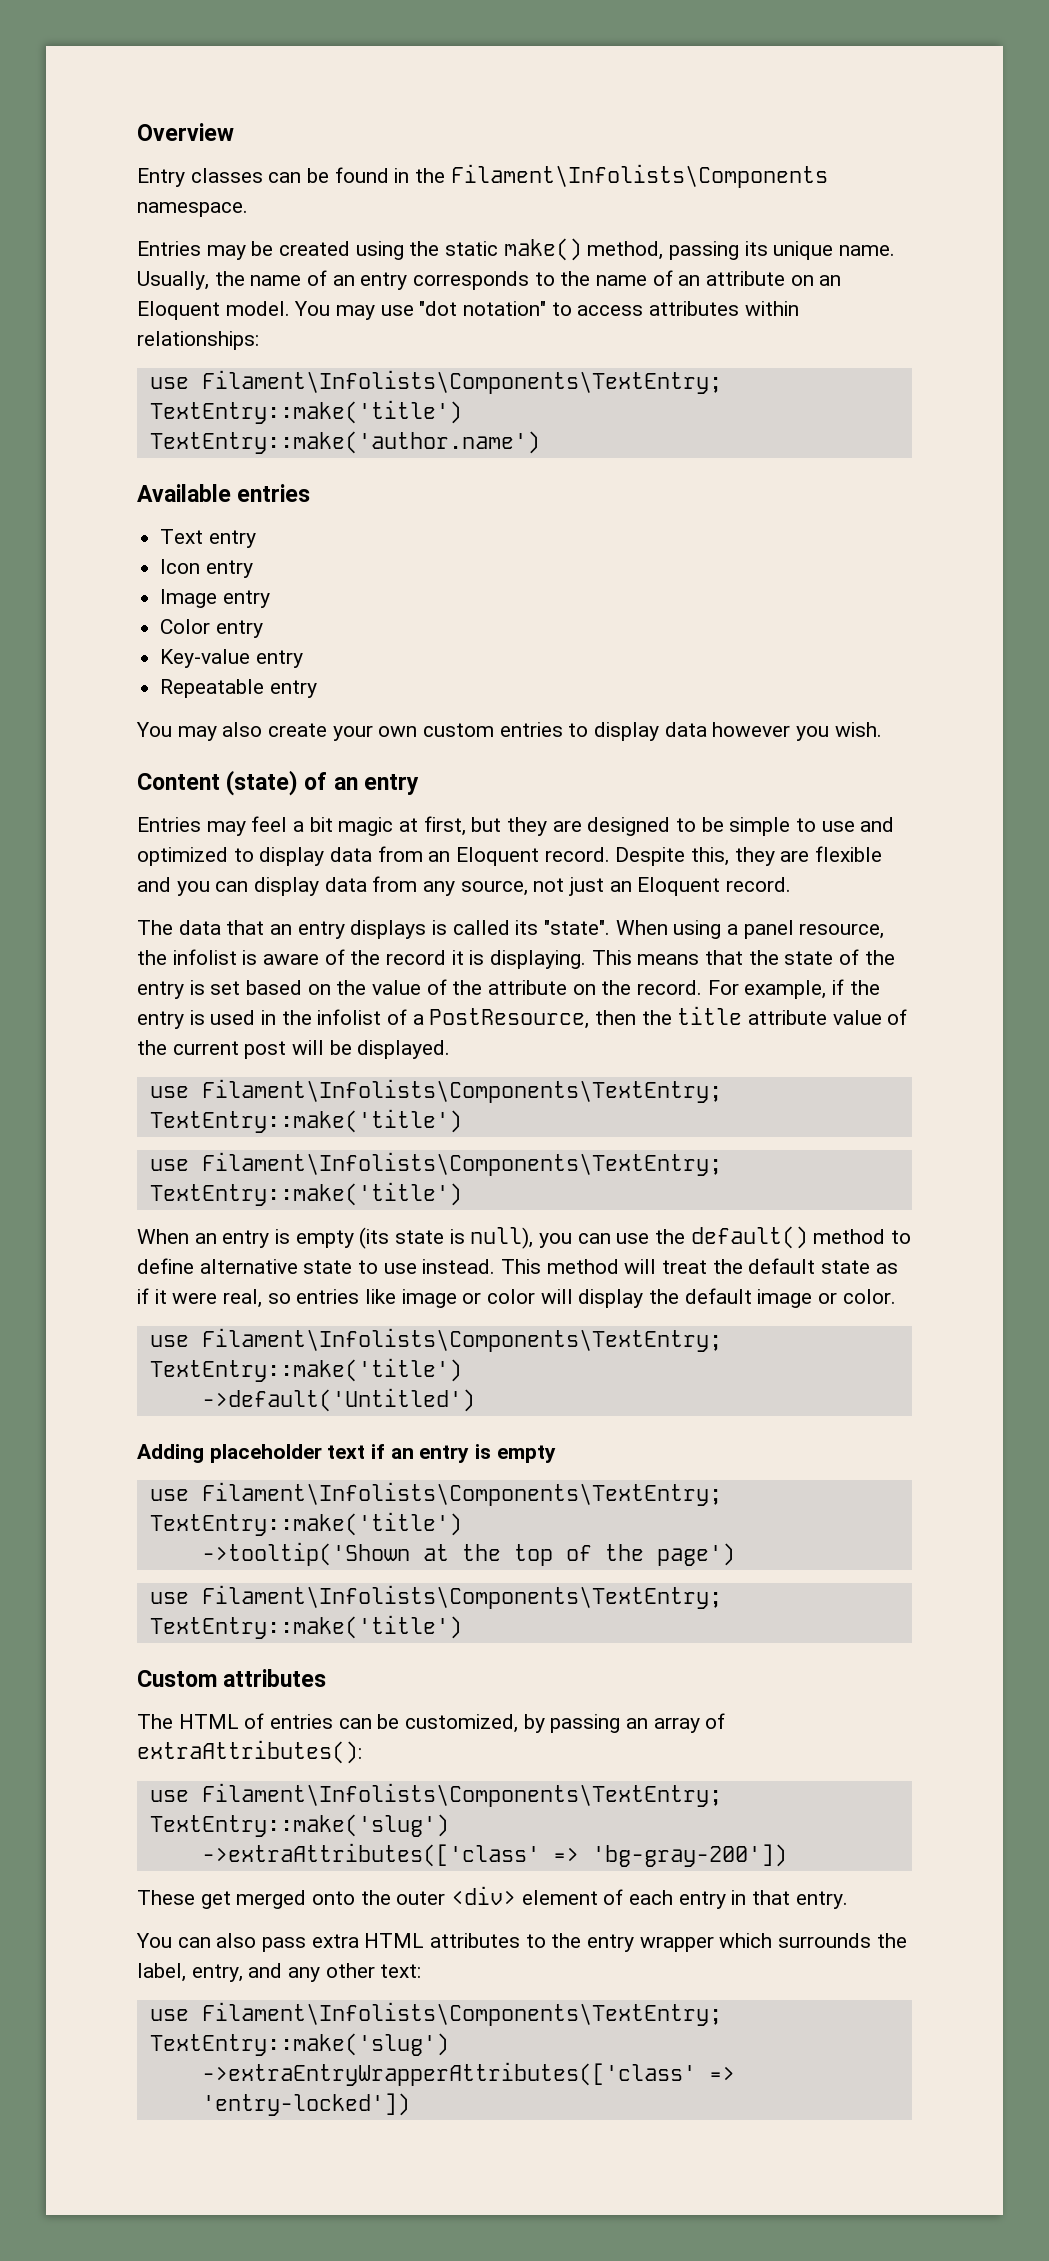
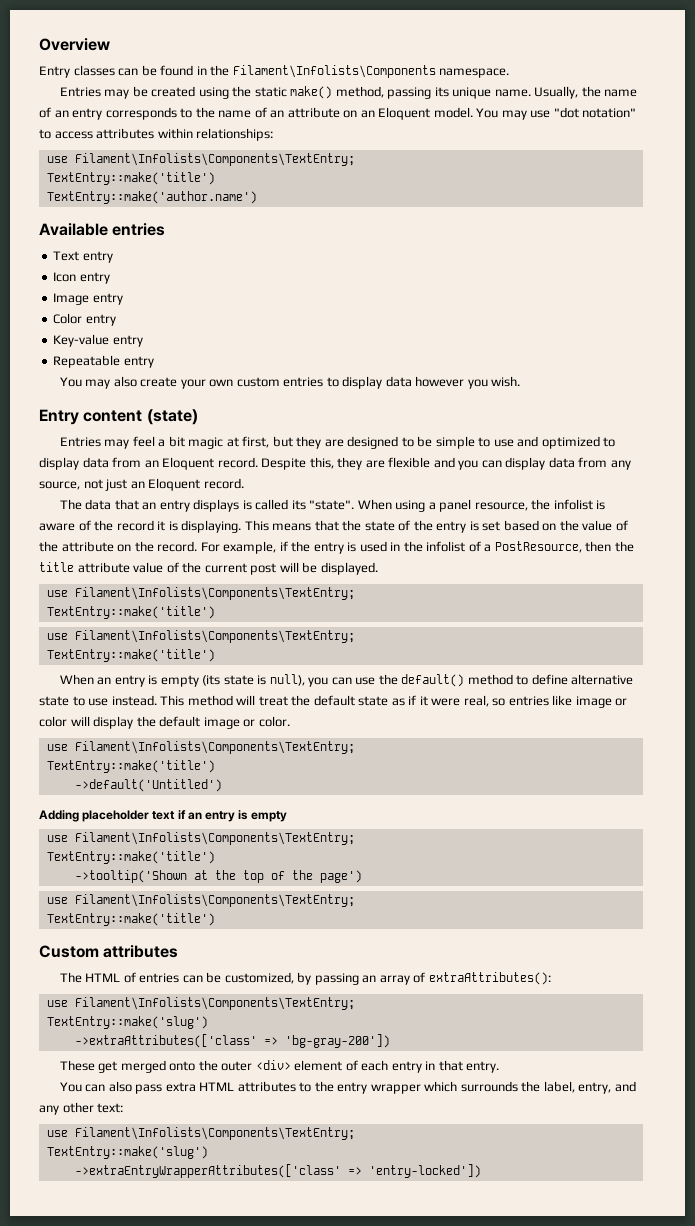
[137,773,220,790] Content -> [39,409,143,425] Entry content
[304,772,419,795] of an entry -> (198, 417) none

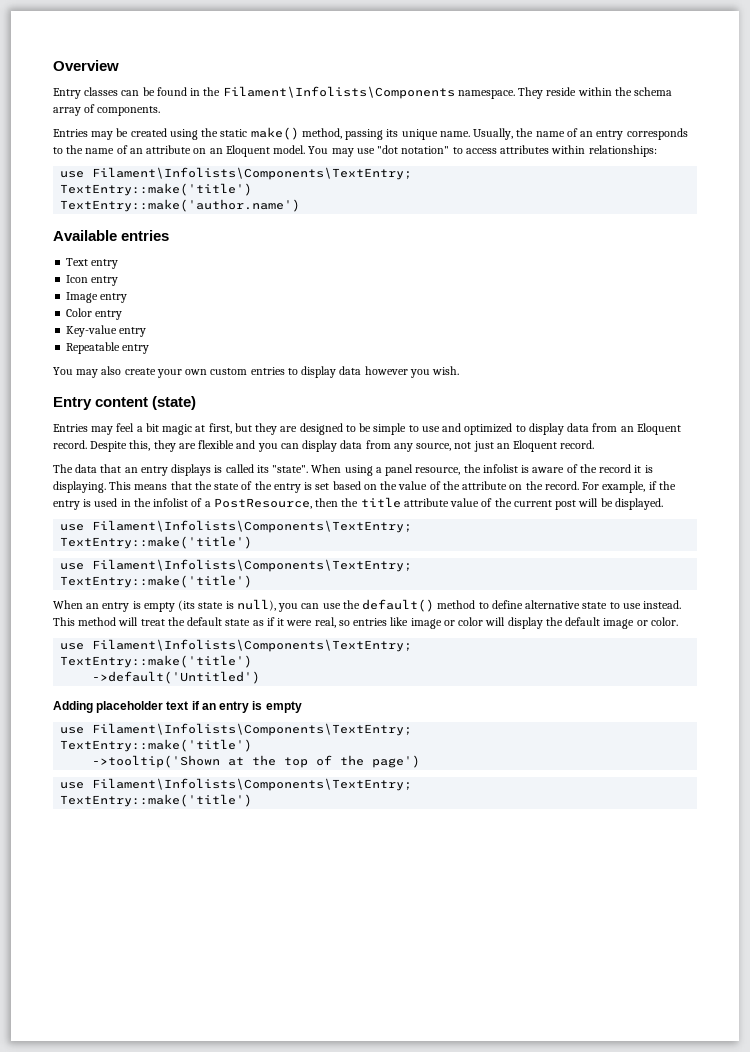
(510, 73) none -> [518,87,673,99] [53,104,161,116] They reside within the schema array of components.
[39,945,179,958] [59,972,551,985] [46,997,355,1010] [46,1016,208,1029] [74,1034,390,1048] [59,1060,500,1073] [59,1081,636,1094] [39,1102,124,1115] [46,1127,355,1140] [46,1146,208,1159] [74,1164,481,1178] // Custom attributes // The HTML of entries can be customized, by passing an array of extraAttributes(): // use Filament\Infolists\Components\TextEntry; // TextEntry::make('slug') // ->extraAttributes(['class' => 'bg-gray-200']) // These get merged onto the outer <div> element of each entry in that entry. // You can also pass extra HTML attributes to the entry wrapper which surrounds the label, entry, and any other text: // use Filament\Infolists\Components\TextEntry; // TextEntry::make('slug') // ->extraEntryWrapperAttributes(['class' => 'entry-locked']) -> (253, 800) none

